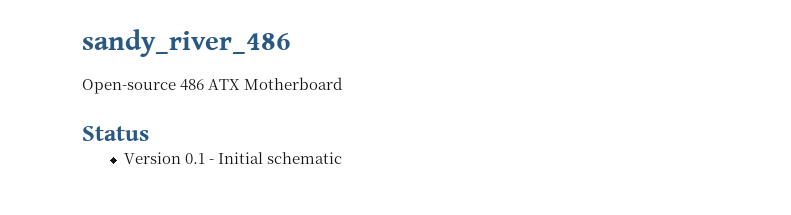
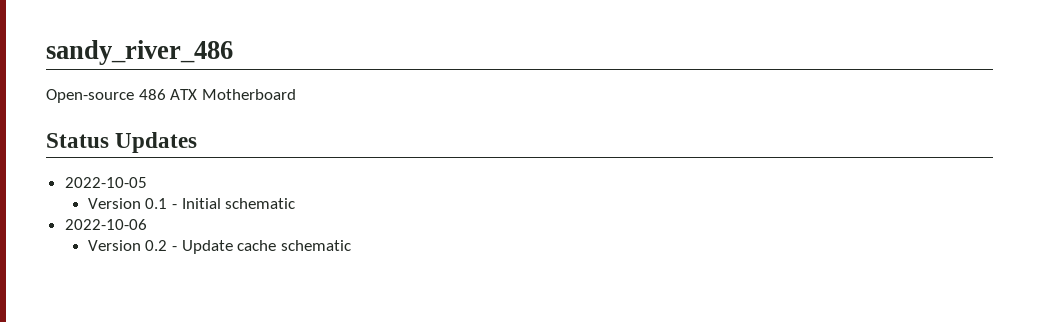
(149, 133) none -> [115,132,198,153] [64,177,147,188] Updates // 2022-10-05
(343, 158) none -> [64,219,147,230] [87,240,351,254] // 2022-10-06 // Version 0.2 - Update cache schematic

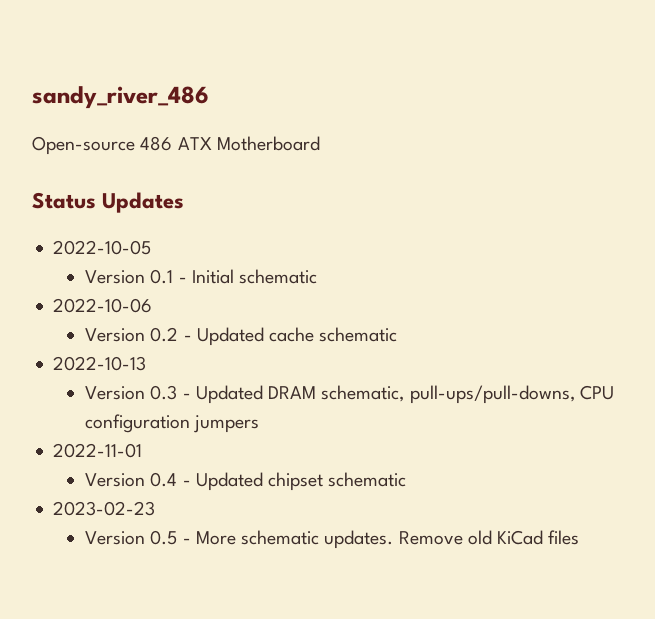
[181,240,233,254] Update -> [196,327,264,346] Updated
(351, 245) none -> [53,356,147,371] [85,385,614,404] [85,414,260,433] [53,443,143,458] [85,472,407,491] [53,501,156,516] [85,530,580,549] // 2022-10-13 // Version 0.3 - Updated DRAM schematic, pull-ups/pull-downs, CPU configuration jumpers // 2022-11-01 // Version 0.4 - Updated chipset schematic // 2023-02-23 // Version 0.5 - More schematic updates. Remove old KiCad files

